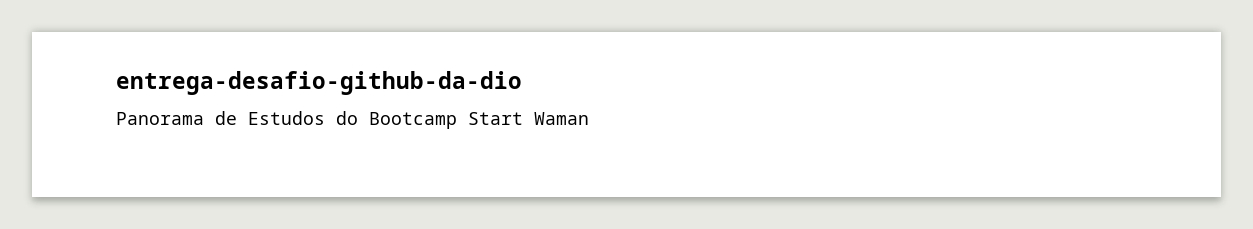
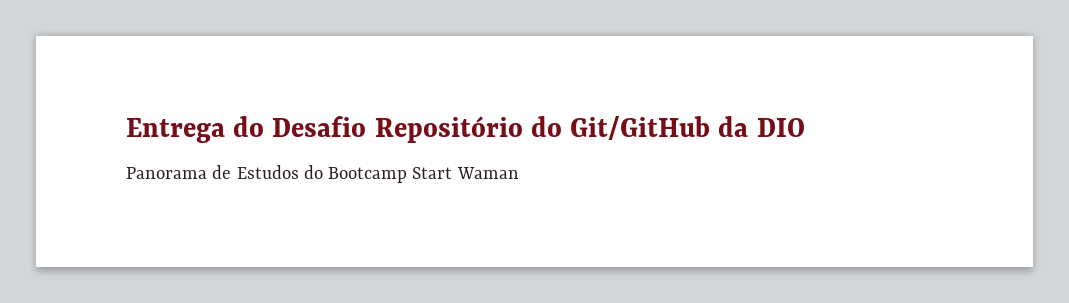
[116,71,522,95] entrega-desafio-github-da-dio -> [126,116,805,143] Entrega do Desafio Repositório do Git/GitHub da DIO

